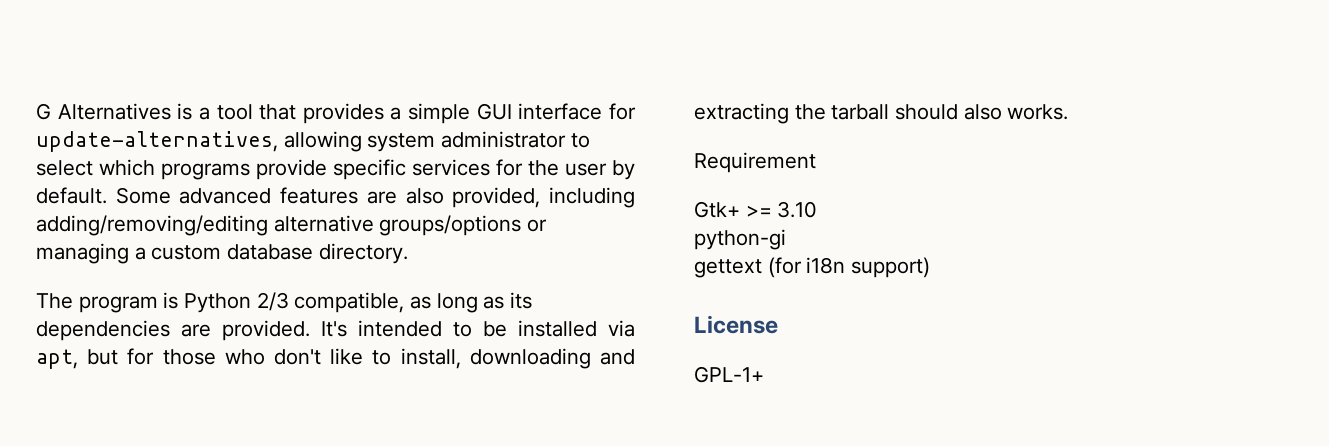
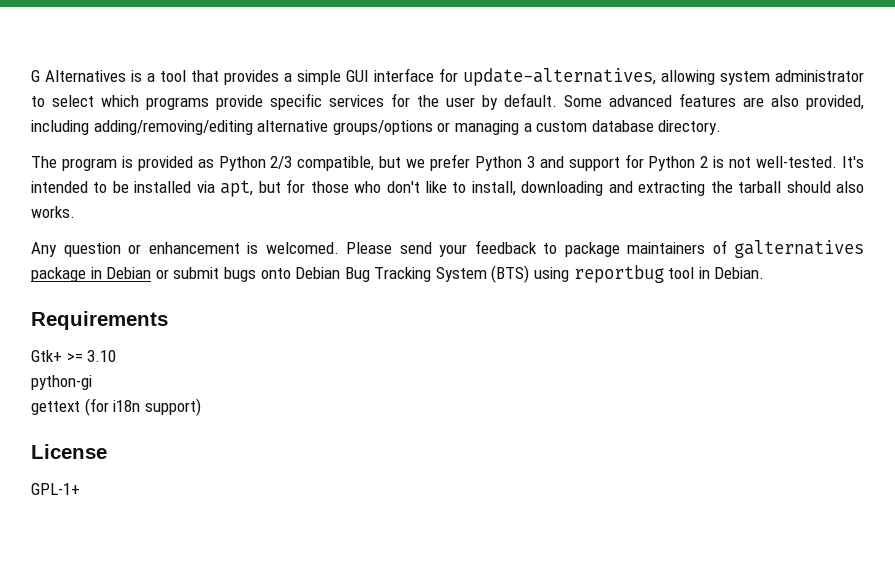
(179, 300) none -> [137,156,214,171] provided as
[410,292,533,313] [36,320,310,341] as long as its dependencies are provided. -> [379,154,838,171] but we prefer Python 3 and support for Python 2 is not well-tested.
[694,152,816,173] Requirement -> [31,240,864,258] [31,265,765,283] [31,311,168,330] Any question or enhancement is welcomed. Please send your feedback to package maintainers of galternatives package in Debian or submit bugs onto Debian Bug Tracking System (BTS) using reportbug tool in Debian. // Requirements

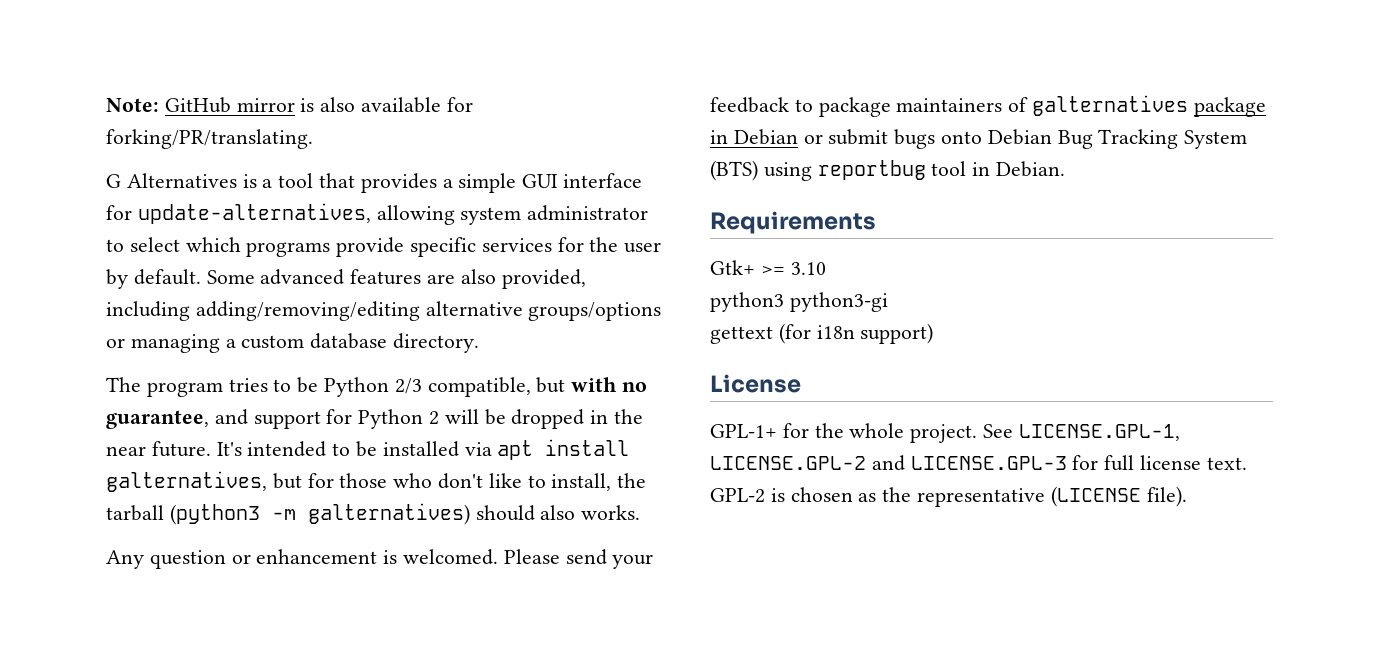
(31, 76) none -> [106,97,473,113] [106,129,313,149] Note: GitHub mirror is also available for forking/PR/translating. //
[121,156,214,171] is provided as -> [228,377,319,393] tries to be
[406,154,535,171] we prefer Python 3 -> [571,377,648,392] [106,410,209,429] with no guarantee,
[713,156,838,168] is not well-tested. -> [444,409,644,429] [106,441,211,457] will be dropped in the near future.
[220,180,254,197] apt, -> [497,439,630,460] [106,471,267,492] apt install galternatives,
[521,181,782,196] downloading and extracting the tarball -> [617,473,647,488] [106,503,470,525] the tarball (python3 -m galternatives)
[31,375,92,390] python-gi -> [710,292,888,312] python3 python3-gi
(80, 489) none -> [782,423,1180,443] [710,455,1247,471] [710,486,1187,507] for the whole project. See LICENSE.GPL-1, LICENSE.GPL-2 and LICENSE.GPL-3 for full license text. GPL-2 is chosen as the representative (LICENSE file).

